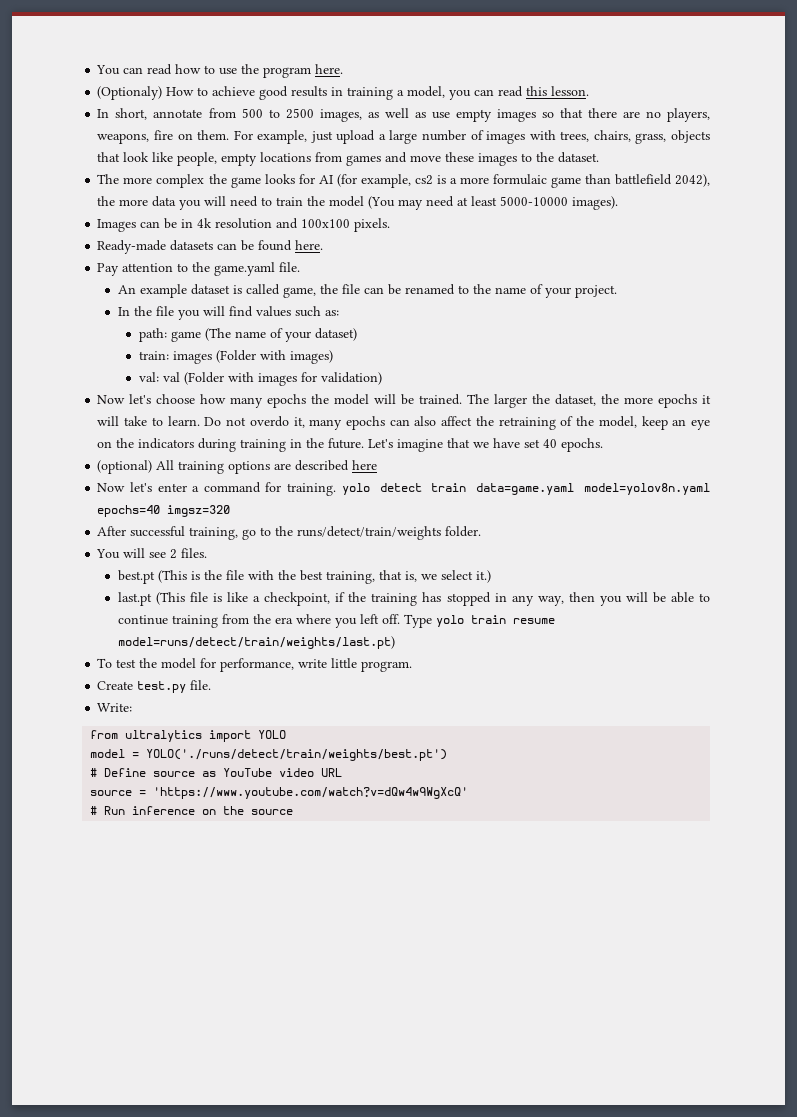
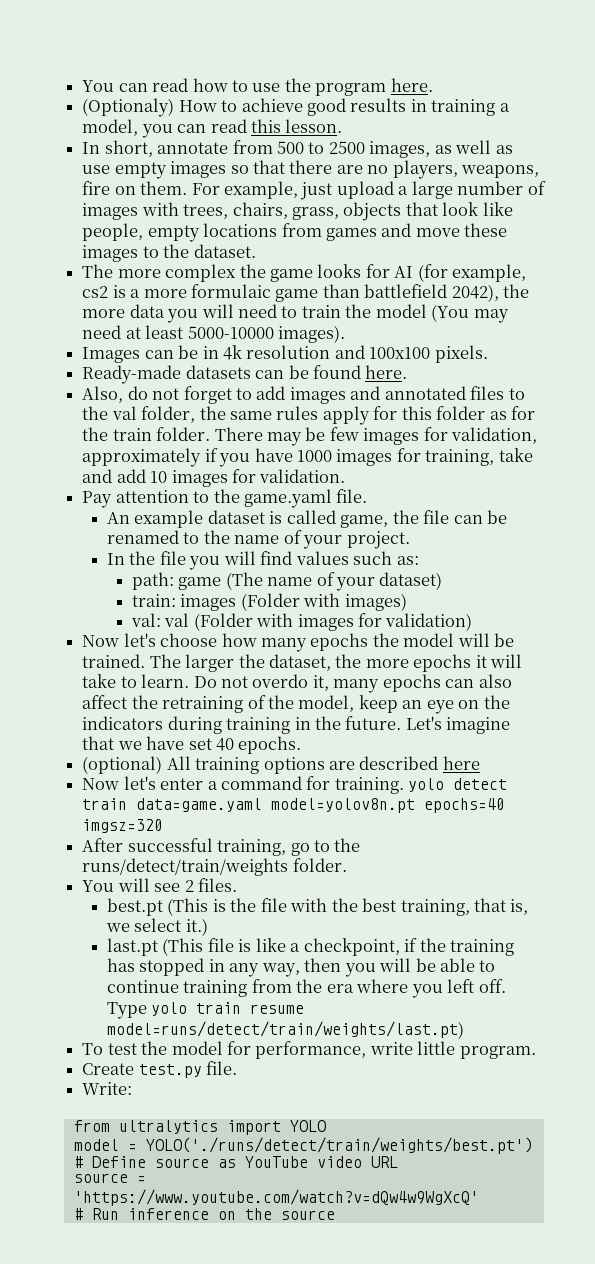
(324, 245) none -> [82,386,525,404] [82,406,536,425] [82,427,538,446] [82,448,533,467] [82,469,346,487] // Also, do not forget to add images and annotated files to the val folder, the same rules apply for this folder as for the train folder. There may be few images for validation, approximately if you have 1000 images for training, take and add 10 images for validation.
[584,483,710,495] model=yolov8n.yaml -> [271,798,416,813] model=yolov8n.pt

